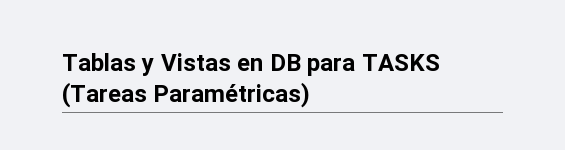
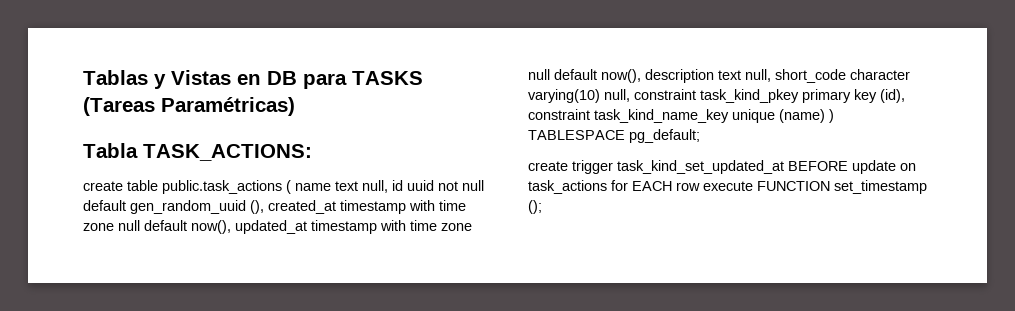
(311, 95) none -> [83,143,312,161] [83,180,484,194] [83,200,466,214] [83,220,472,234] [528,69,910,83] [528,89,905,103] [528,109,834,123] [528,129,700,143] [528,160,916,174] [528,180,927,194] [528,200,542,214] // Tabla TASK_ACTIONS: // create table public.task_actions ( name text null, id uuid not null default gen_random_uuid (), created_at timestamp with time zone null default now(), updated_at timestamp with time zone null default now(), description text null, short_code character varying(10) null, constraint task_kind_pkey primary key (id), constraint task_kind_name_key unique (name) ) TABLESPACE pg_default; // create trigger task_kind_set_updated_at BEFORE update on task_actions for EACH row execute FUNCTION set_timestamp ();

